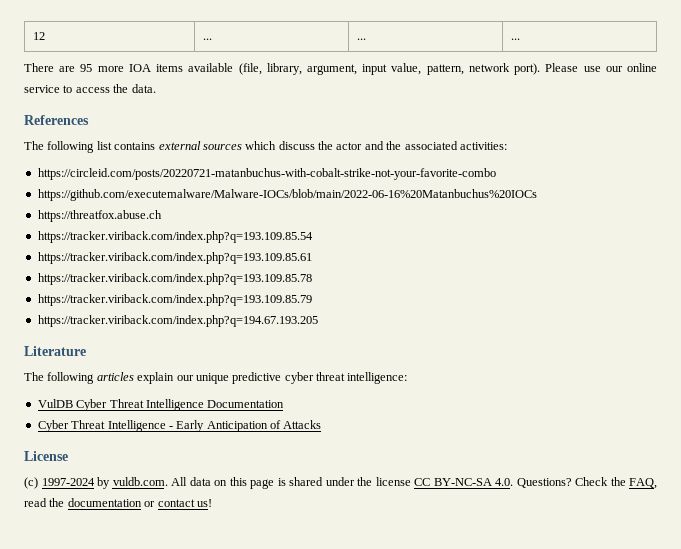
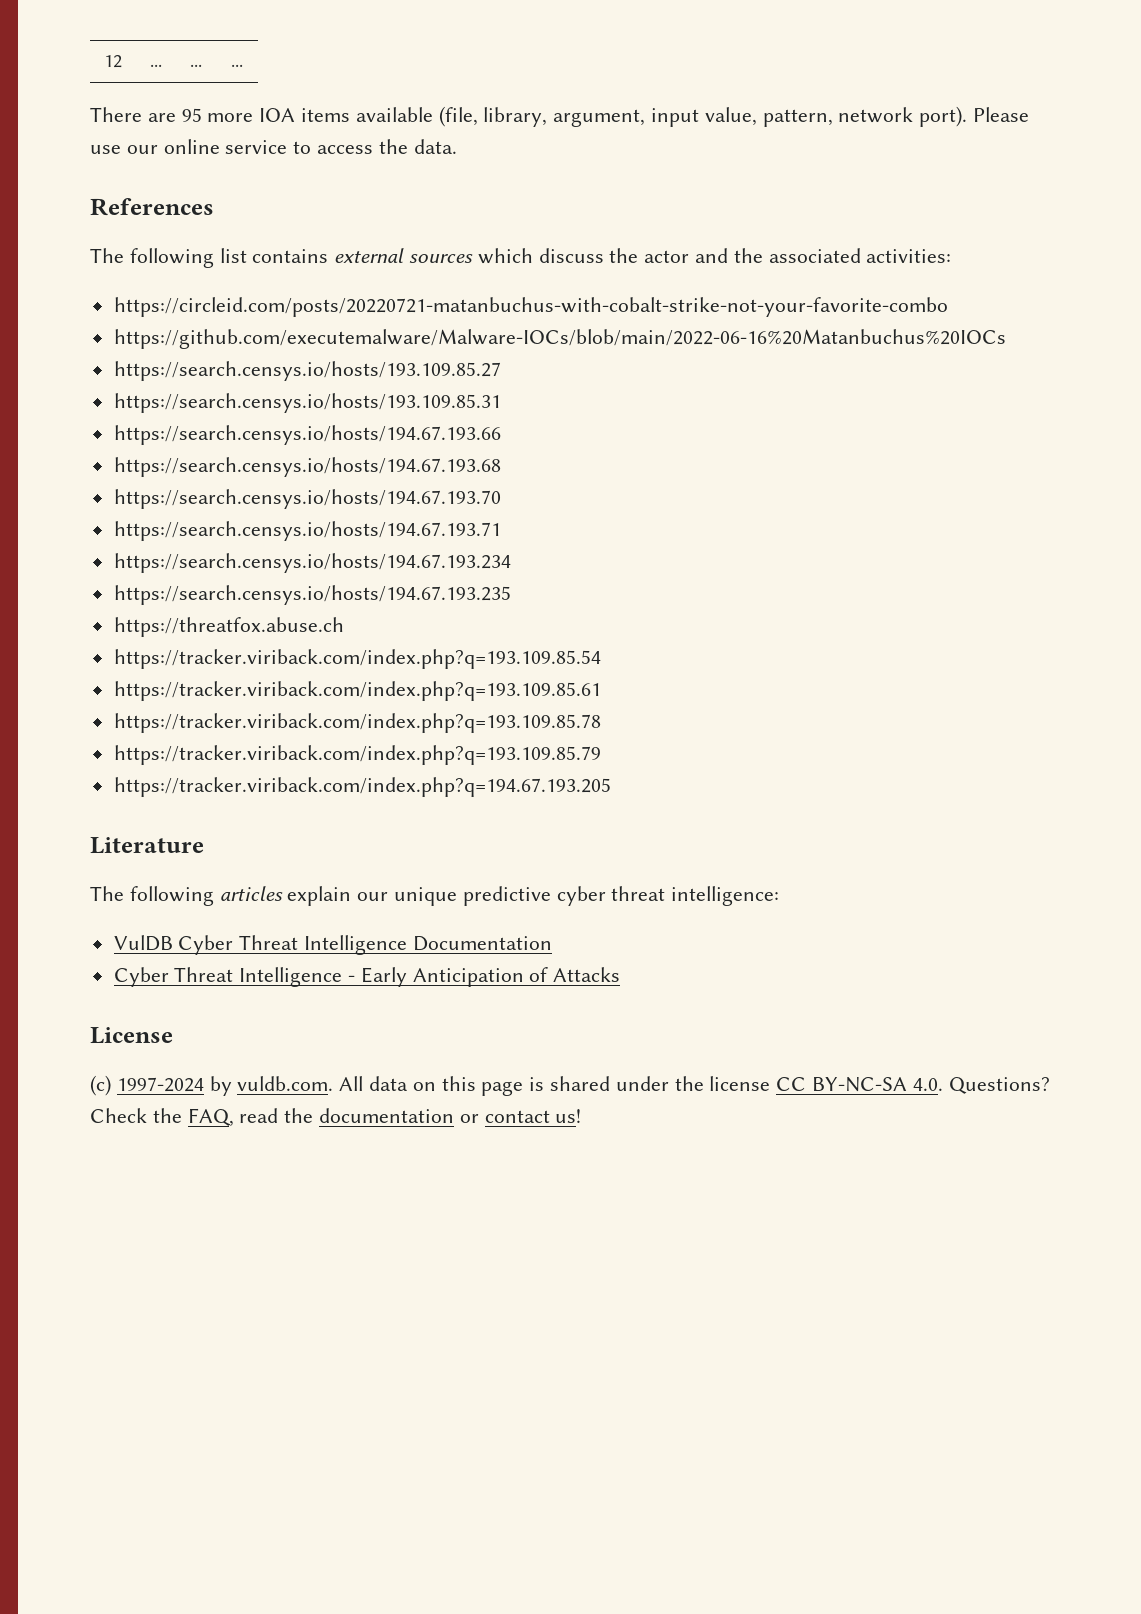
(537, 195) none -> [113,361,501,381] [113,393,501,413] [113,425,501,445] [113,457,501,477] [113,489,501,509] [113,521,501,541] [113,553,511,573] [113,585,511,605] // https://search.censys.io/hosts/193.109.85.27 // https://search.censys.io/hosts/193.109.85.31 // https://search.censys.io/hosts/194.67.193.66 // https://search.censys.io/hosts/194.67.193.68 // https://search.censys.io/hosts/194.67.193.70 // https://search.censys.io/hosts/194.67.193.71 // https://search.censys.io/hosts/194.67.193.234 // https://search.censys.io/hosts/194.67.193.235

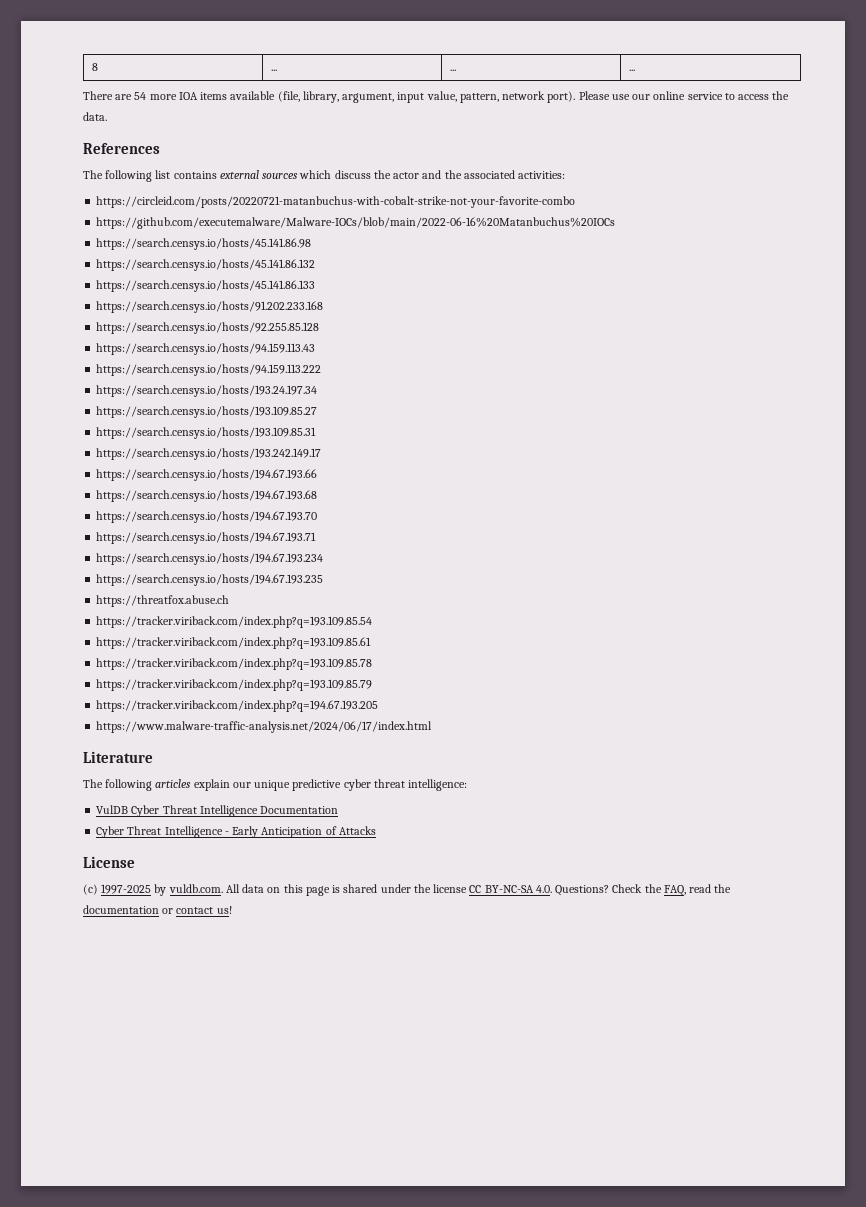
[103,55,122,68] 12 -> [92,63,99,71] 8
[181,108,202,122] 95 -> [134,92,147,100] 54
(1006, 339) none -> [96,238,312,250] [96,259,316,271] [96,280,316,292] [96,301,324,313] [96,322,320,334] [96,343,316,355] [96,364,322,376] [96,385,318,397] // https://search.censys.io/hosts/45.141.86.98 // https://search.censys.io/hosts/45.141.86.132 // https://search.censys.io/hosts/45.141.86.133 // https://search.censys.io/hosts/91.202.233.168 // https://search.censys.io/hosts/92.255.85.128 // https://search.censys.io/hosts/94.159.113.43 // https://search.censys.io/hosts/94.159.113.222 // https://search.censys.io/hosts/193.24.197.34
(501, 403) none -> [96,448,322,460] // https://search.censys.io/hosts/193.242.149.17
(611, 787) none -> [96,721,433,733] // https://www.malware-traffic-analysis.net/2024/06/17/index.html
[116,1077,204,1092] 1997-2024 -> [101,884,152,894] 1997-2025

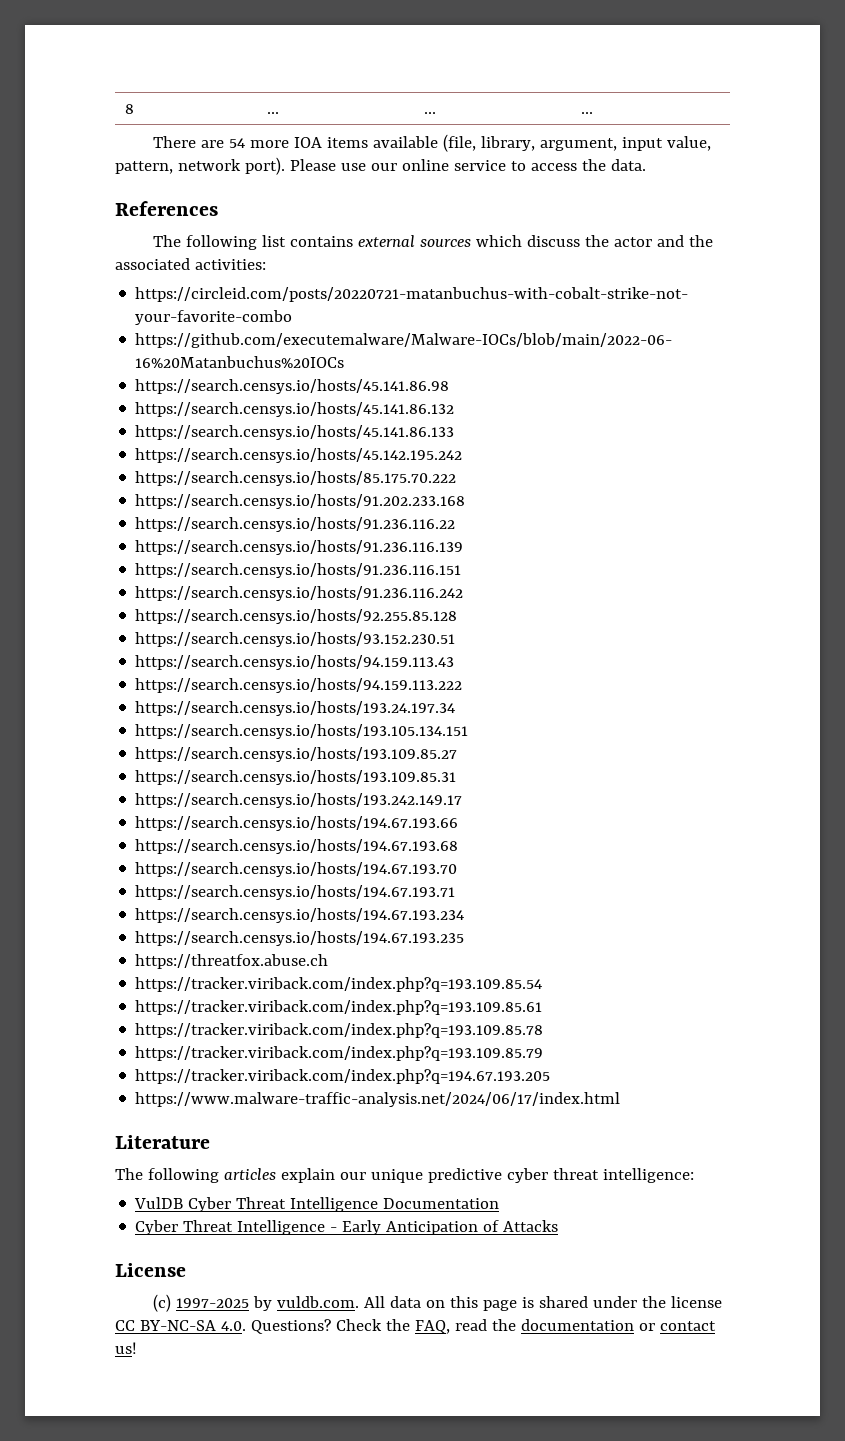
(316, 286) none -> [135,448,463,463] [135,471,457,486] // https://search.censys.io/hosts/45.142.195.242 // https://search.censys.io/hosts/85.175.70.222
(324, 307) none -> [135,517,456,532] [135,540,464,555] [135,563,462,578] [135,586,464,601] // https://search.censys.io/hosts/91.236.116.22 // https://search.censys.io/hosts/91.236.116.139 // https://search.censys.io/hosts/91.236.116.151 // https://search.censys.io/hosts/91.236.116.242
(320, 328) none -> [135,632,456,647] // https://search.censys.io/hosts/93.152.230.51
(318, 391) none -> [135,724,469,739] // https://search.censys.io/hosts/193.105.134.151

